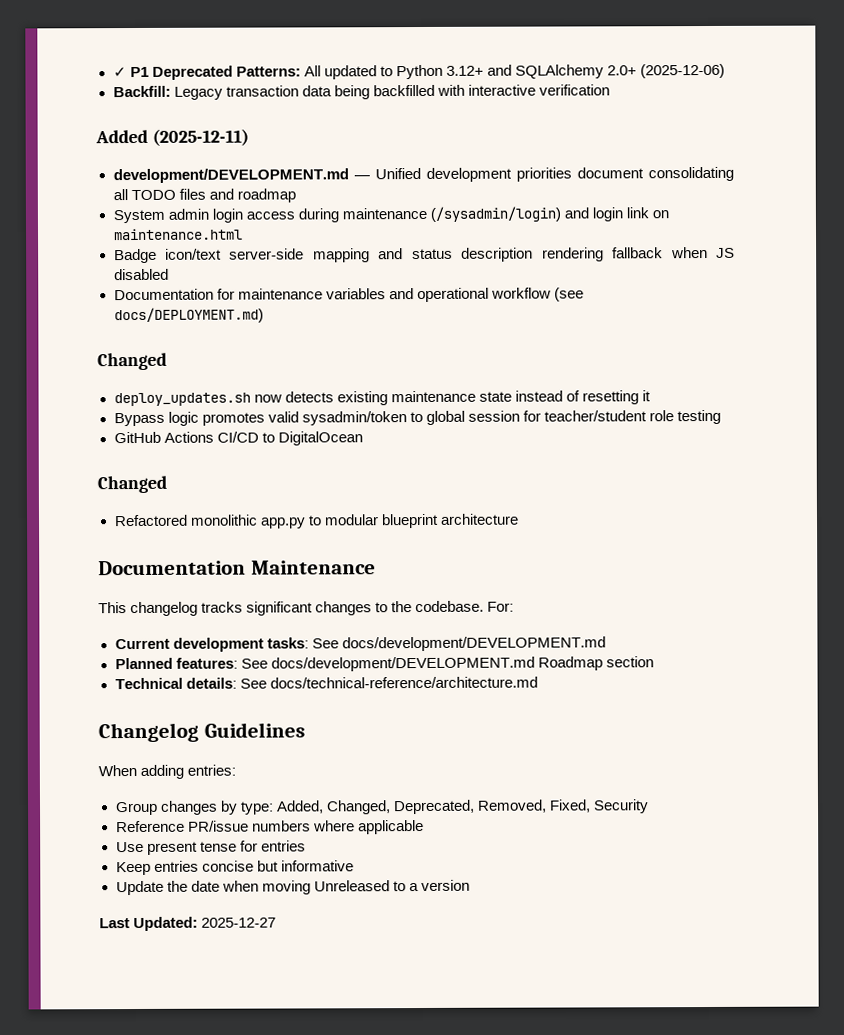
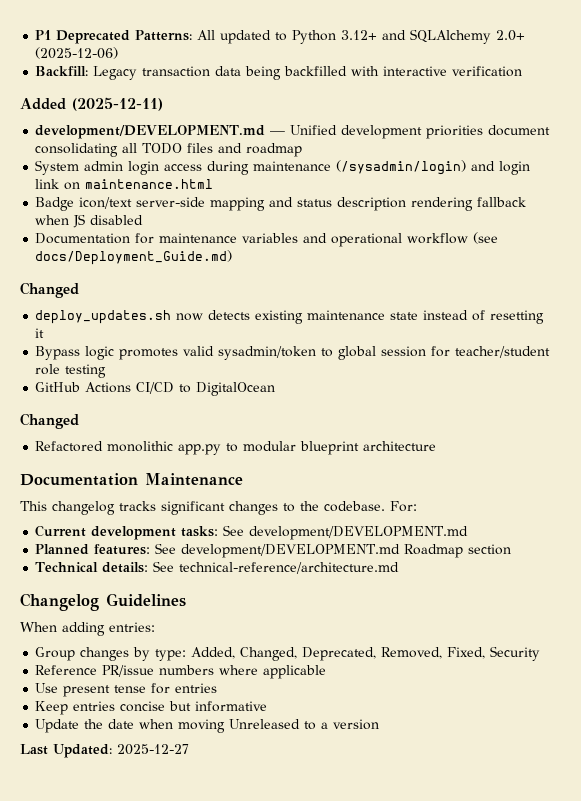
[112,67,127,78] ✓ -> (35, 35) none
[113,307,264,324] docs/DEPLOYMENT.md) -> [35,250,233,265] docs/Deployment_Guide.md)
[341,636,606,652] docs/development/DEVELOPMENT.md -> [249,526,469,540] development/DEVELOPMENT.md
[270,656,535,672] docs/development/DEVELOPMENT.md -> [181,544,401,558] development/DEVELOPMENT.md
[269,676,538,689] docs/technical-reference/architecture.md -> [179,562,400,574] technical-reference/architecture.md

